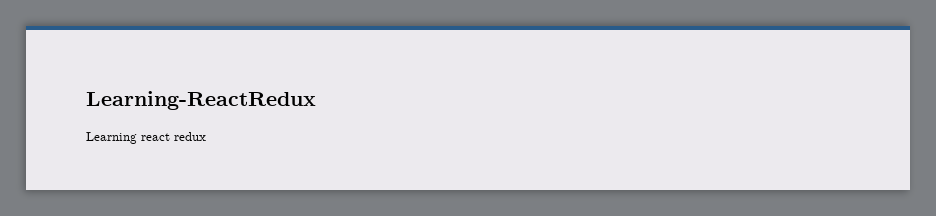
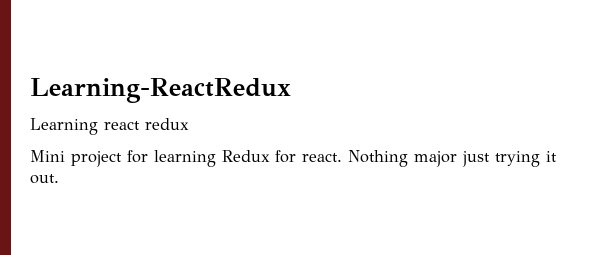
(206, 136) none -> [30,150,557,167] [30,174,59,184] // Mini project for learning Redux for react. Nothing major just trying it out.

